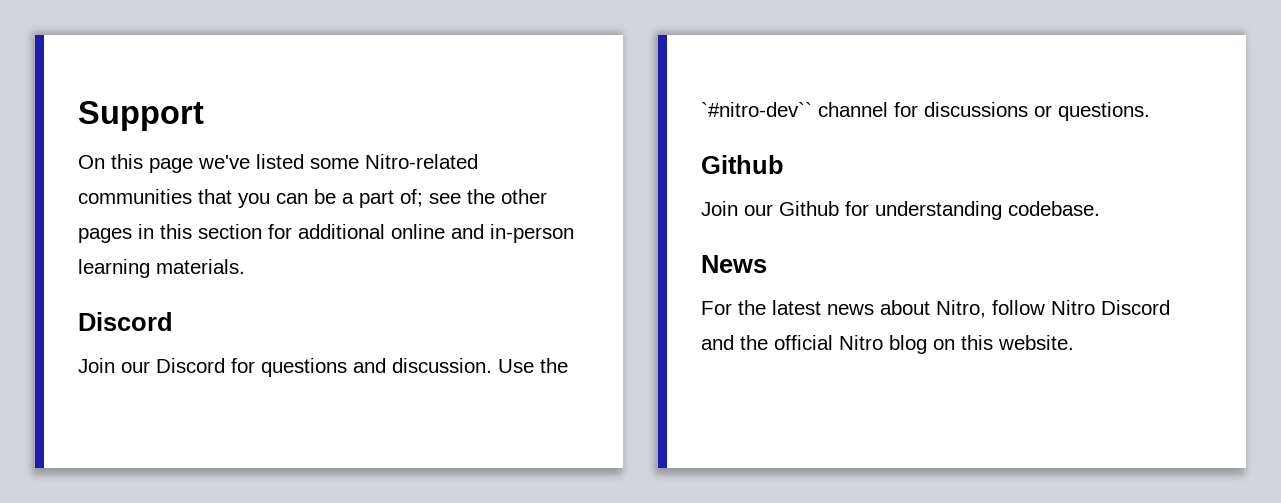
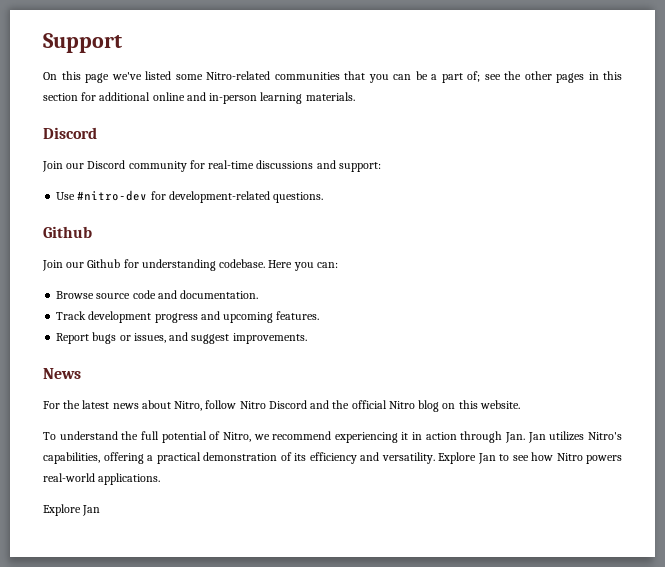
[231,358,568,377] [701,102,1052,117] for questions and discussion. Use the `#nitro-dev`` channel for discussions or -> [128,160,381,172] [56,190,270,203] community for real-time discussions and support: // Use #nitro-dev for development-related
(1100, 208) none -> [268,260,338,271] [56,290,259,299] [56,311,320,323] [56,332,307,344] Here you can: // Browse source code and documentation. // Track development progress and upcoming features. // Report bugs or issues, and suggest improvements.
(1074, 342) none -> [43,431,622,443] [43,452,622,464] [43,473,161,485] [43,504,101,516] // To understand the full potential of Nitro, we recommend experiencing it in action through Jan. Jan utilizes Nitro's capabilities, offering a practical demonstration of its efficiency and versatility. Explore Jan to see how Nitro powers real-world applications. // Explore Jan

